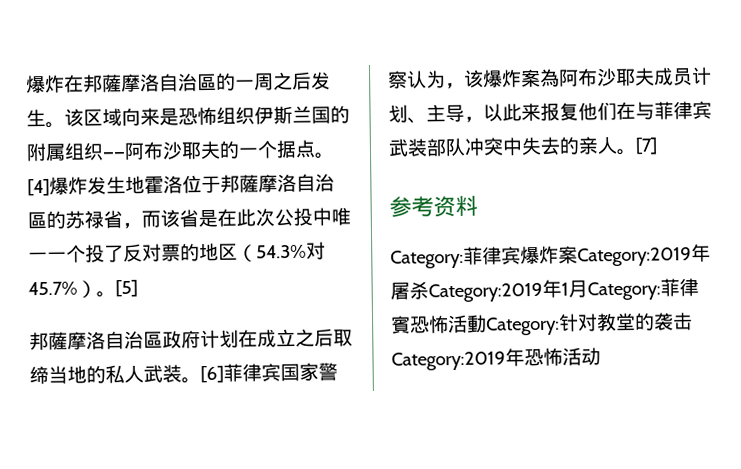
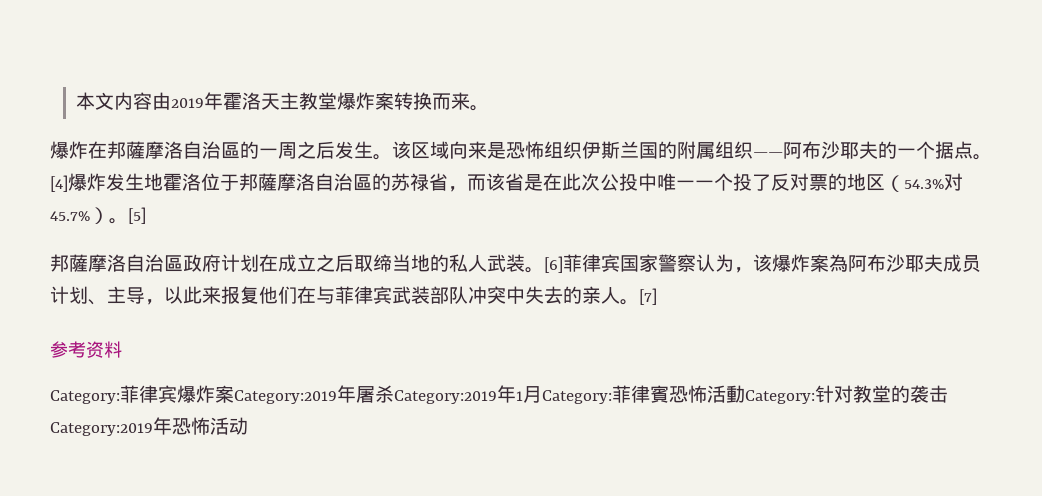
(26, 84) none -> [75,92,489,111] 本文内容由2019年霍洛天主教堂爆炸案转换而来。 //

